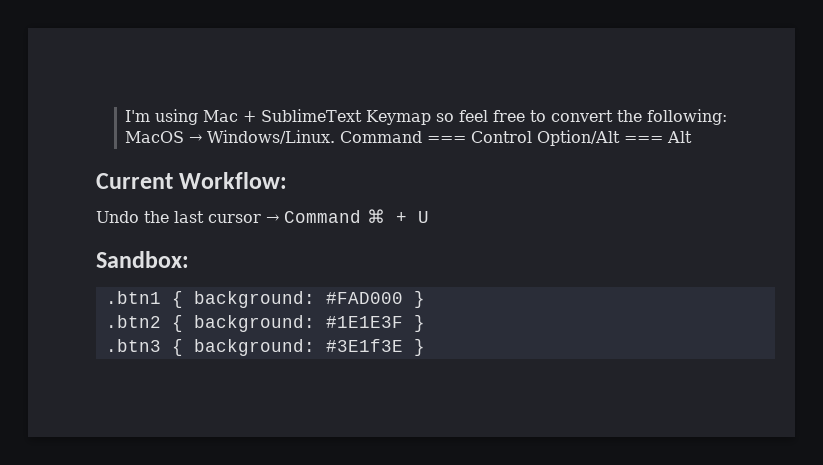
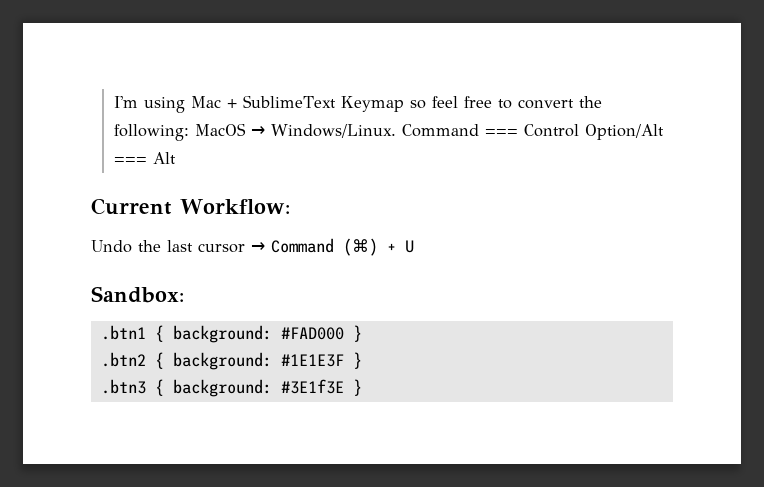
[367,209,385,223] ⌘ -> [343,238,378,256] (⌘)

